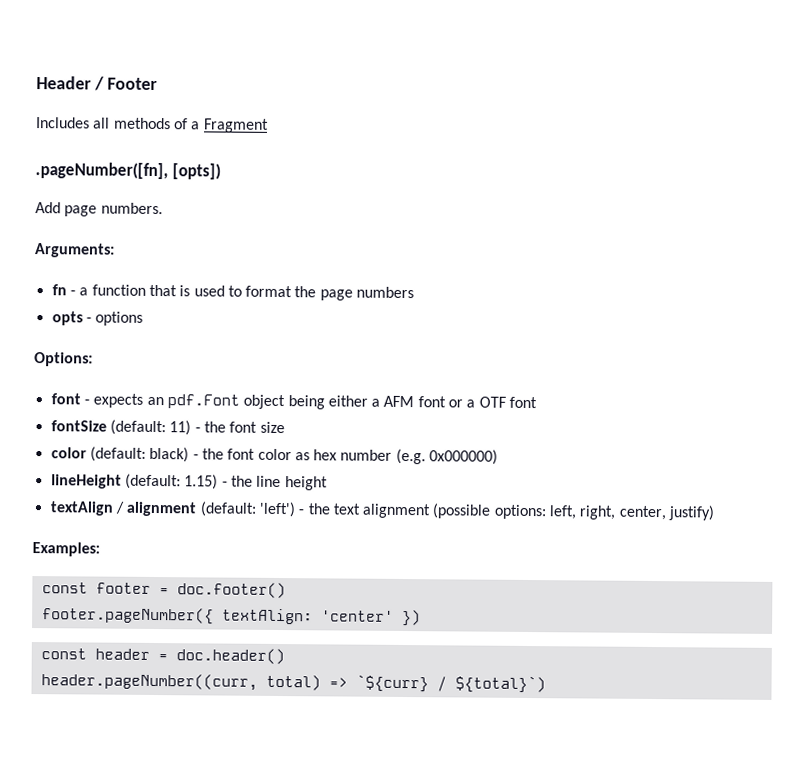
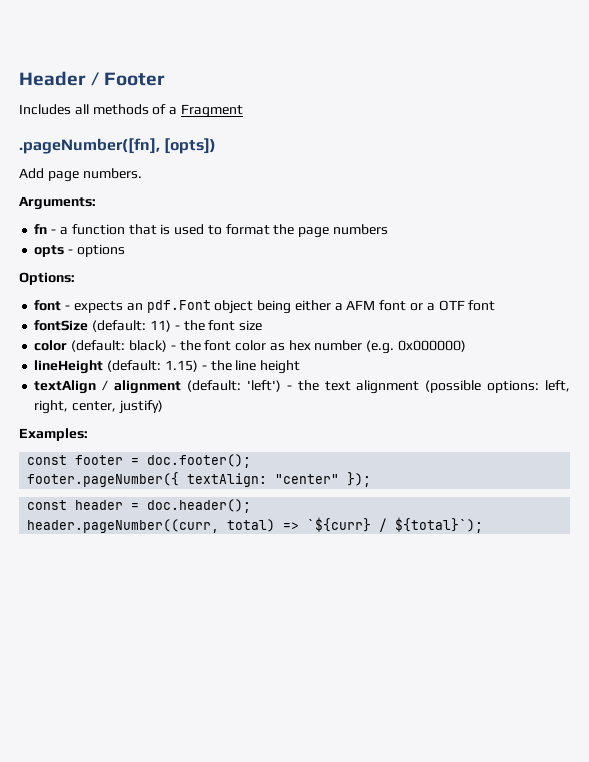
[176,582,286,599] doc.footer() -> [147,454,252,468] doc.footer();
[320,609,421,627] 'center' }) -> [275,472,372,487] "center" });
[175,648,285,665] doc.header() -> [147,499,252,513] doc.header();
[454,675,546,694] ${total}`) -> [395,517,484,533] ${total}`);

